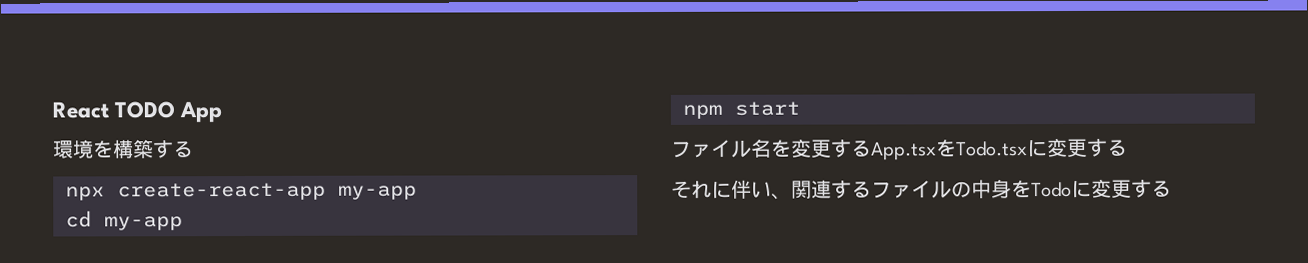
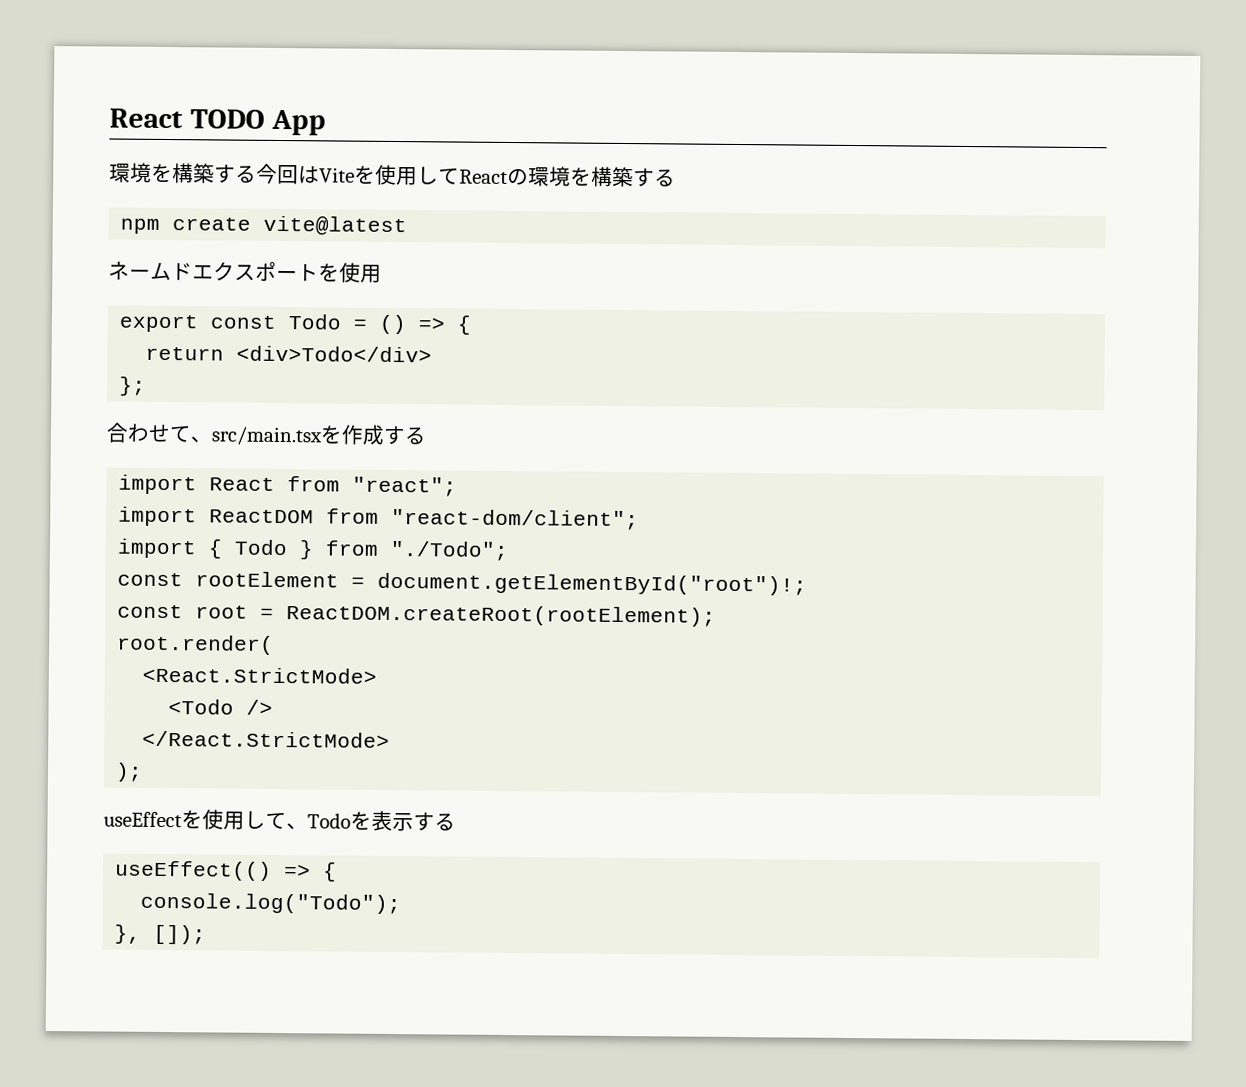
[65,182,417,201] [65,210,183,231] [682,101,800,119] [671,137,1128,161] [671,178,1172,200] // npx create-react-app my-app // cd my-app // npm start // ファイル名を変更するApp.tsxをTodo.tsxに変更する // それに伴い、関連するファイルの中身をTodoに変更する -> [256,163,676,188] [120,215,408,237] [108,261,382,283] [119,314,472,335] [145,345,433,363] [119,376,147,396] [106,422,427,446] [118,474,458,497] [118,506,640,531] [117,538,510,562] [117,571,808,596] [117,604,717,627] [117,634,275,655] [142,666,378,684] [168,699,274,715] [142,730,391,748] [115,762,144,782] [103,809,456,832] [115,860,338,882] [140,892,402,915] [114,924,207,945] 今回はViteを使用してReactの環境を構築する // npm create vite@latest // ネームドエクスポートを使用 // export const Todo = () => { // return <div>Todo</div> // }; // 合わせて、src/main.tsxを作成する // import React from "react"; // import ReactDOM from "react-dom/client"; // import { Todo } from "./Todo"; // const rootElement = document.getElementById("root")!; // const root = ReactDOM.createRoot(rootElement); // root.render( // <React.StrictMode> // <Todo /> // </React.StrictMode> // ); // useEffectを使用して、Todoを表示する // useEffect(() => { // console.log("Todo"); // }, []);

